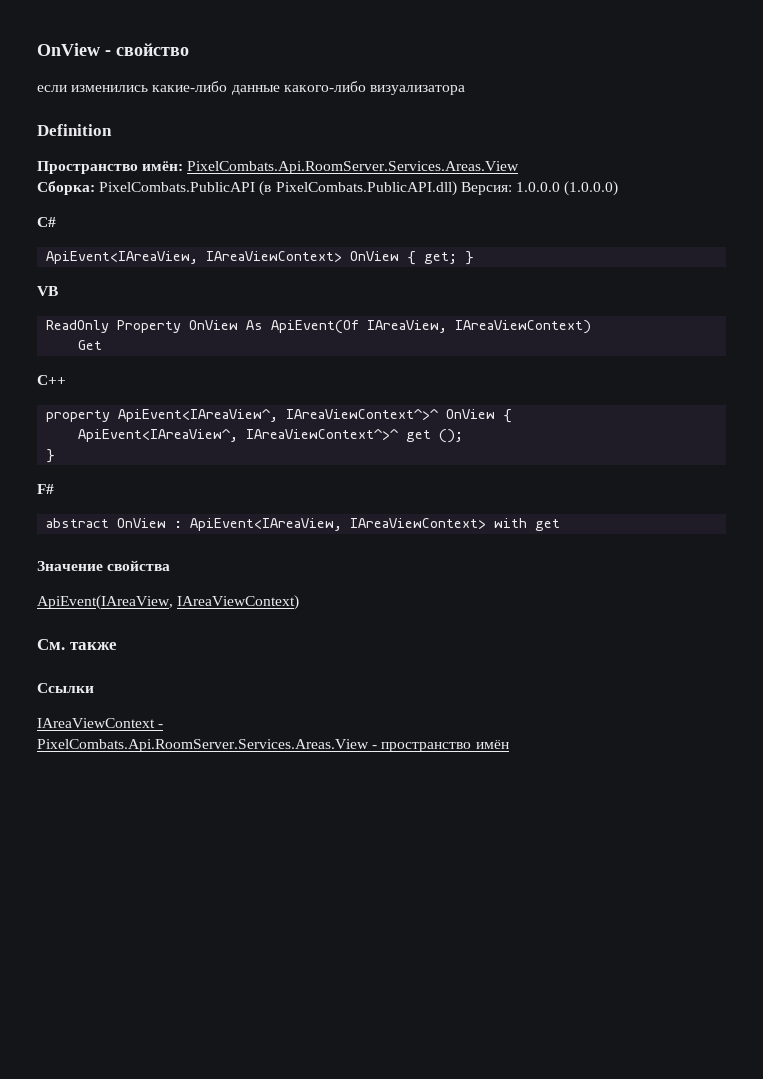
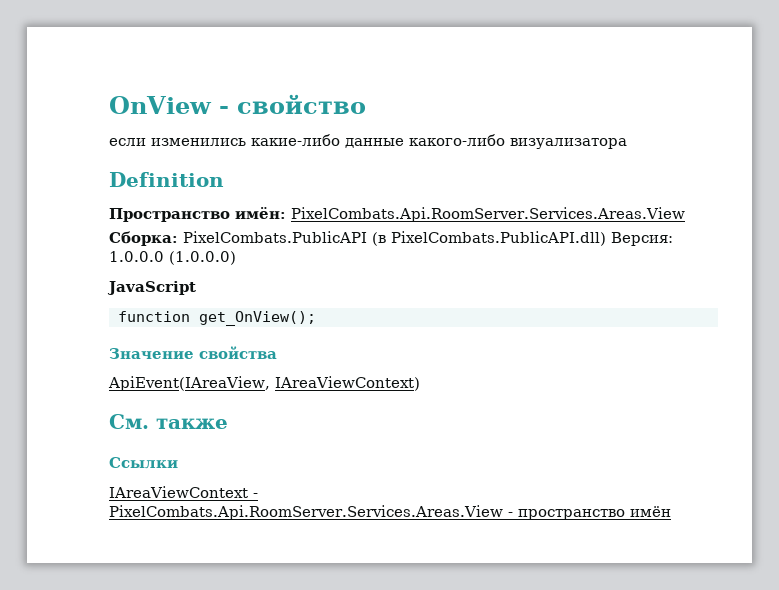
[37,217,56,227] [46,251,475,265] [37,286,58,296] [46,320,592,334] [78,340,103,350] [37,375,66,385] [46,409,513,423] [78,429,464,443] [46,449,56,463] [37,484,54,494] [46,518,561,531] C# // ApiEvent<IAreaView, IAreaViewContext> OnView { get; } // VB // ReadOnly Property OnView As ApiEvent(Of IAreaView, IAreaViewContext) // Get // C++ // property ApiEvent<IAreaView^, IAreaViewContext^>^ OnView { // ApiEvent<IAreaView^, IAreaViewContext^>^ get (); // } // F# // abstract OnView : ApiEvent<IAreaView, IAreaViewContext> with get -> [107,281,196,295] [118,311,316,326] JavaScript // function get_OnView();

